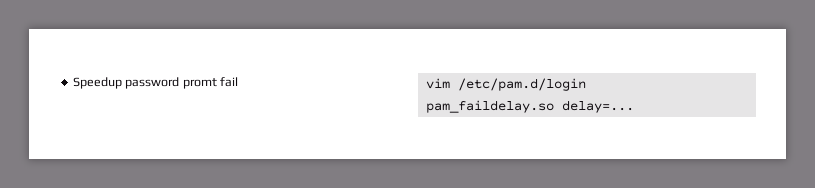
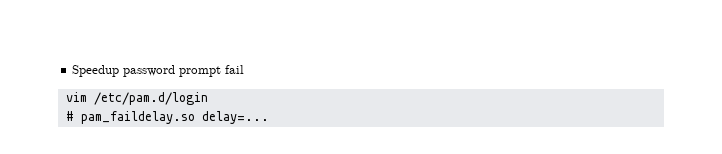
[182,78,217,89] promt -> [179,66,222,77] prompt
(586, 84) none -> [65,111,74,121] #

